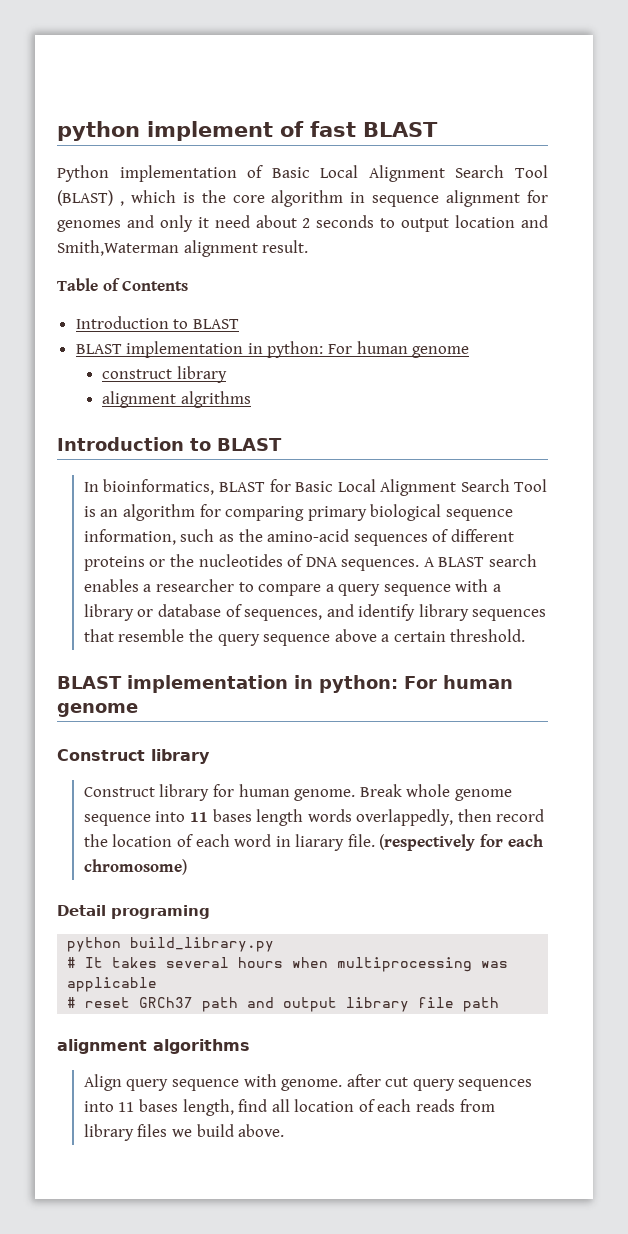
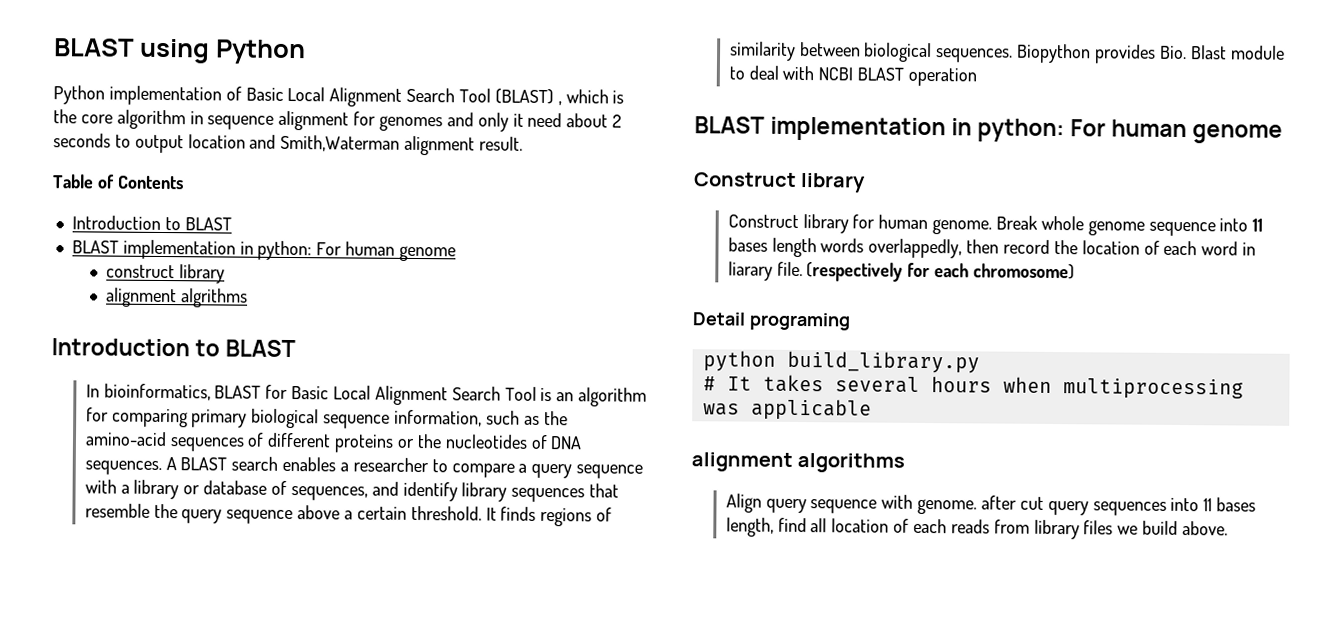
[57,121,438,141] python implement of fast BLAST -> [54,38,306,65] BLAST using Python
(526, 635) none -> [485,506,613,527] [728,41,1285,64] [728,65,977,87] It finds regions of similarity between biological sequences. Biopython provides Bio. Blast module to deal with NCBI BLAST operation
[67,997,500,1012] // # reset GRCh37 path and output library file path -> (872, 409) none

